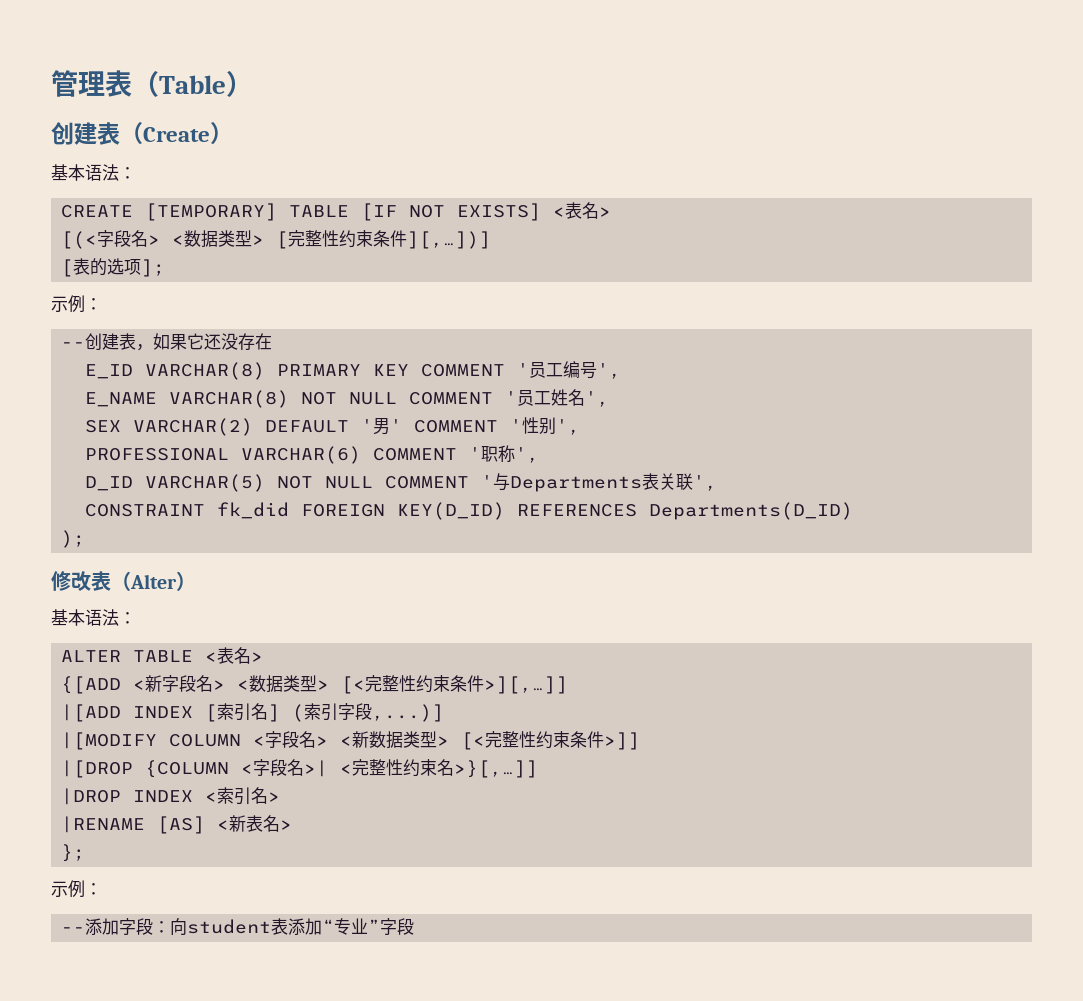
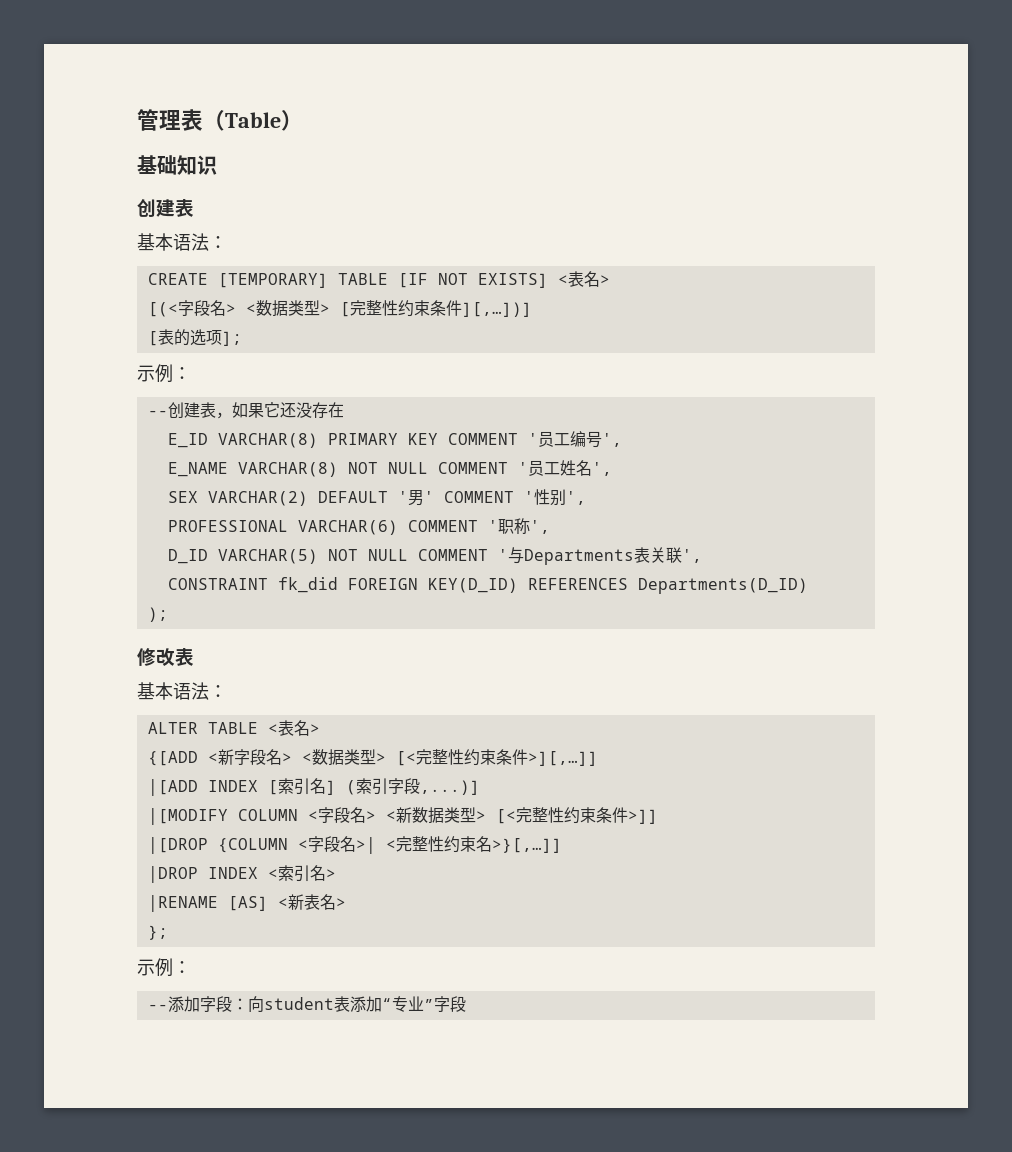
[51,122,233,145] // 创建表（Create） -> [137,155,217,175] [137,199,194,217] // 基础知识 // 创建表
[111,571,196,591] （Alter） -> (194, 657) none

